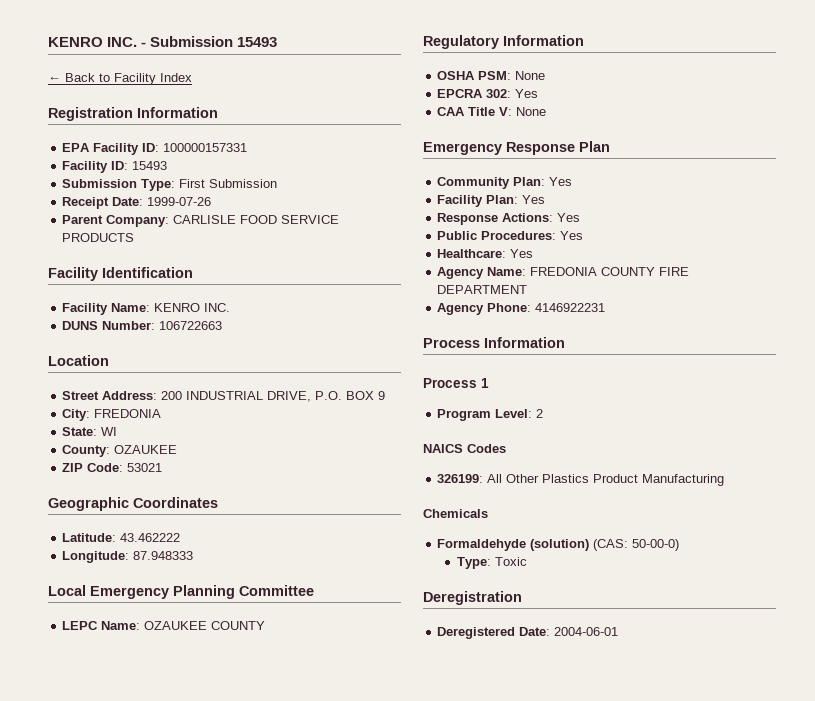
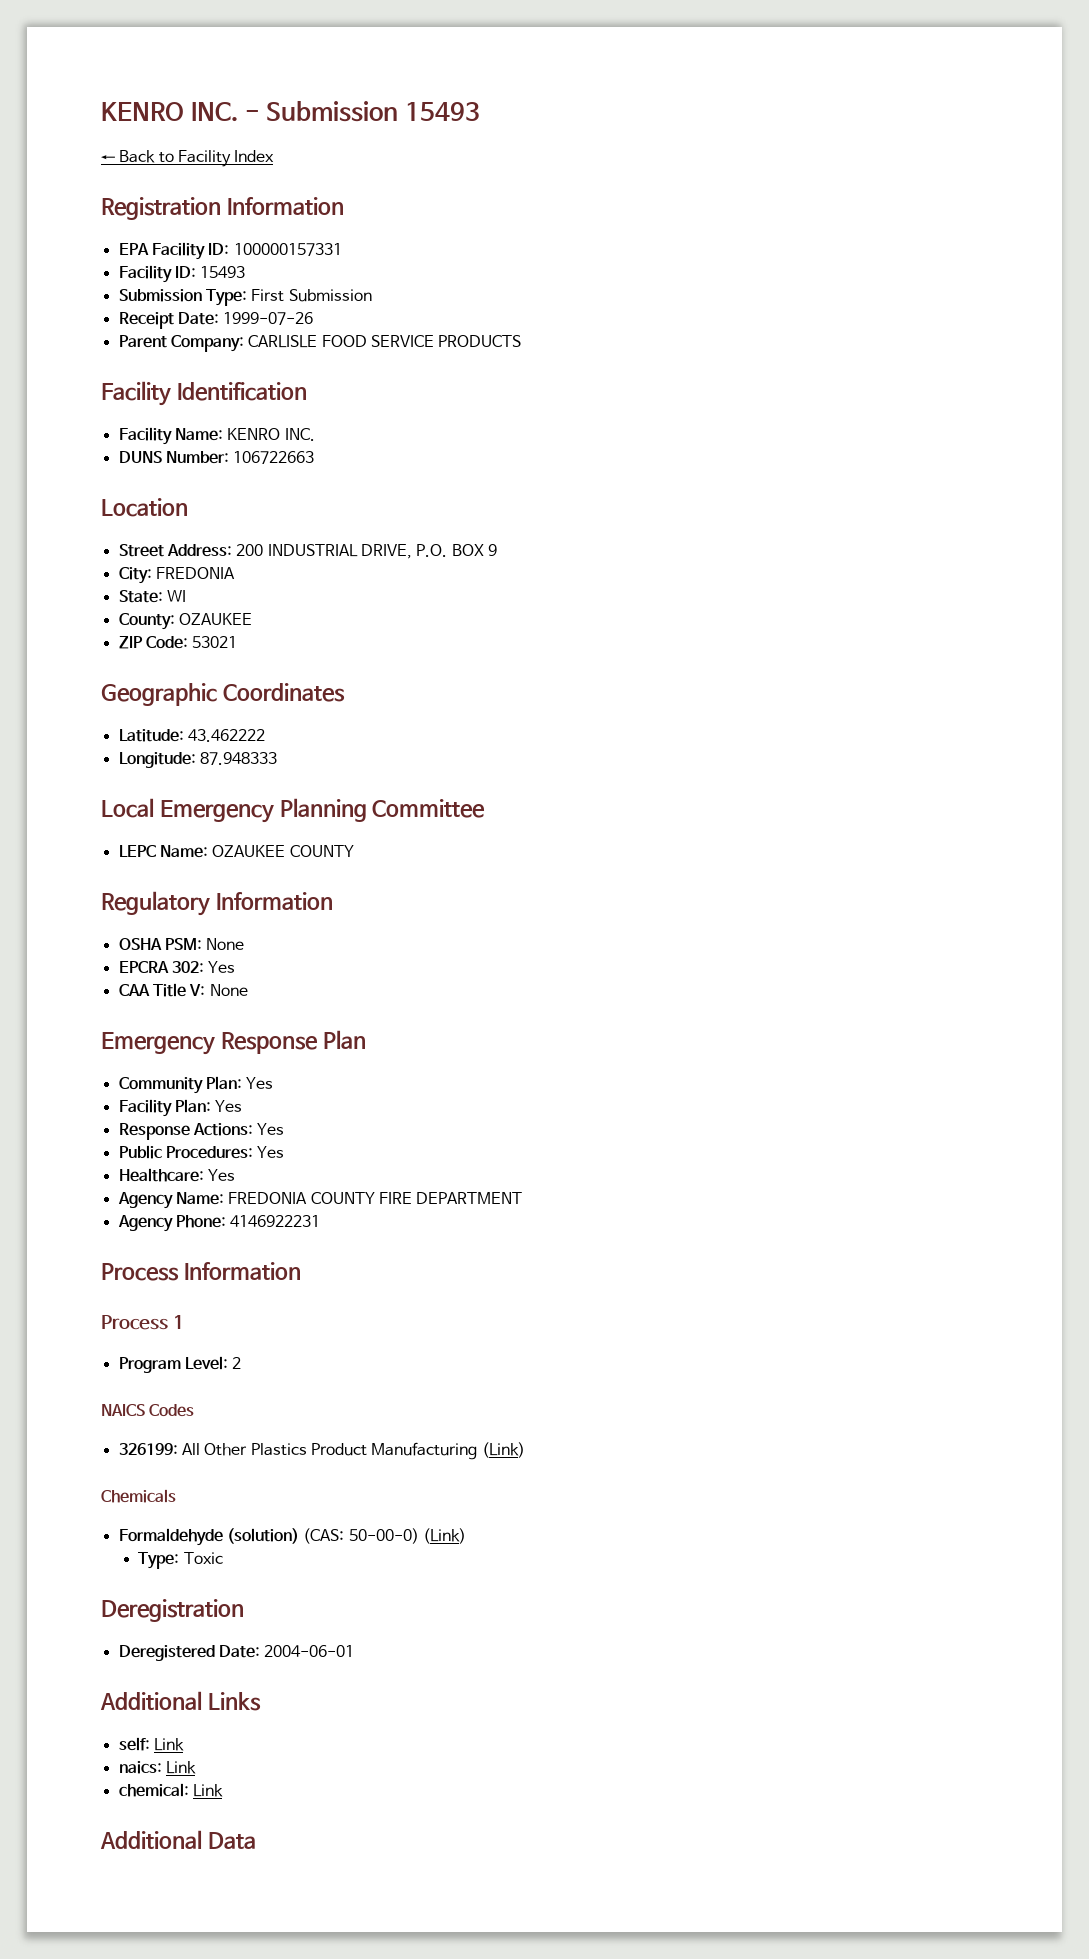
(725, 480) none -> [481,1442,525,1458] (Link)
(680, 545) none -> [422,1528,466,1544] (Link)
(619, 631) none -> [100,1691,261,1711] [118,1737,184,1751] [118,1761,196,1774] [118,1783,223,1797] [100,1830,256,1849] // Additional Links // self: Link // naics: Link // chemical: Link // Additional Data

